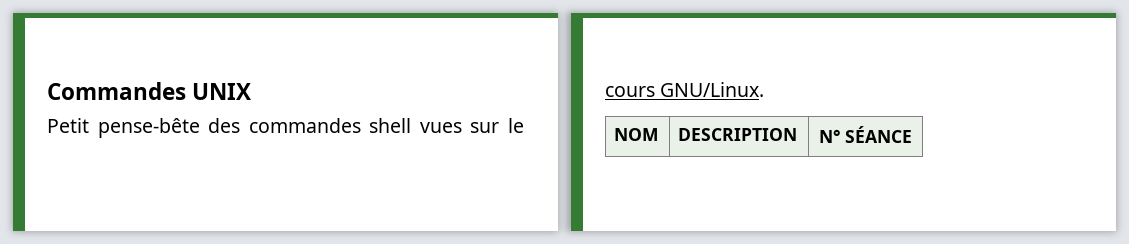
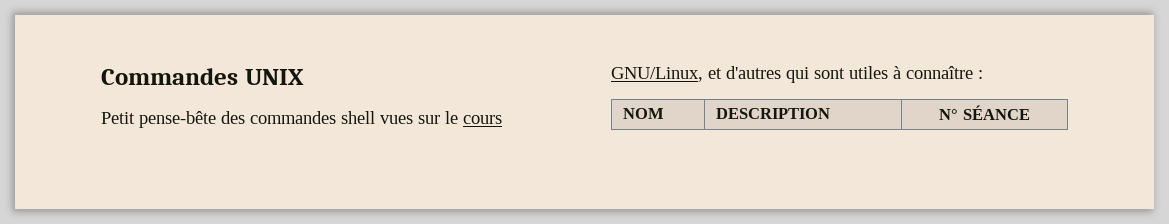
[660,82,765,97] GNU/Linux. -> [611,66,983,83] GNU/Linux, et d'autres qui sont utiles à connaître :

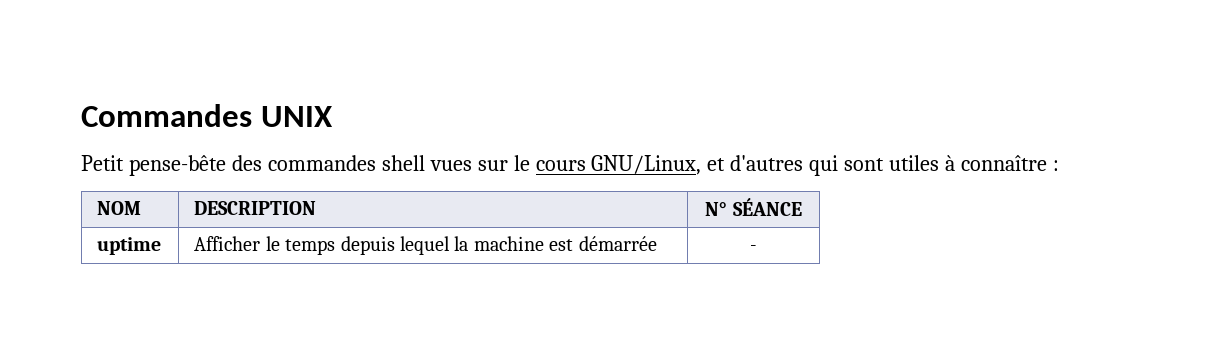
(1030, 112) none -> [97,237,162,255] [194,236,657,255] [750,245,757,251] // uptime | Afficher le temps depuis lequel la machine est démarrée | -

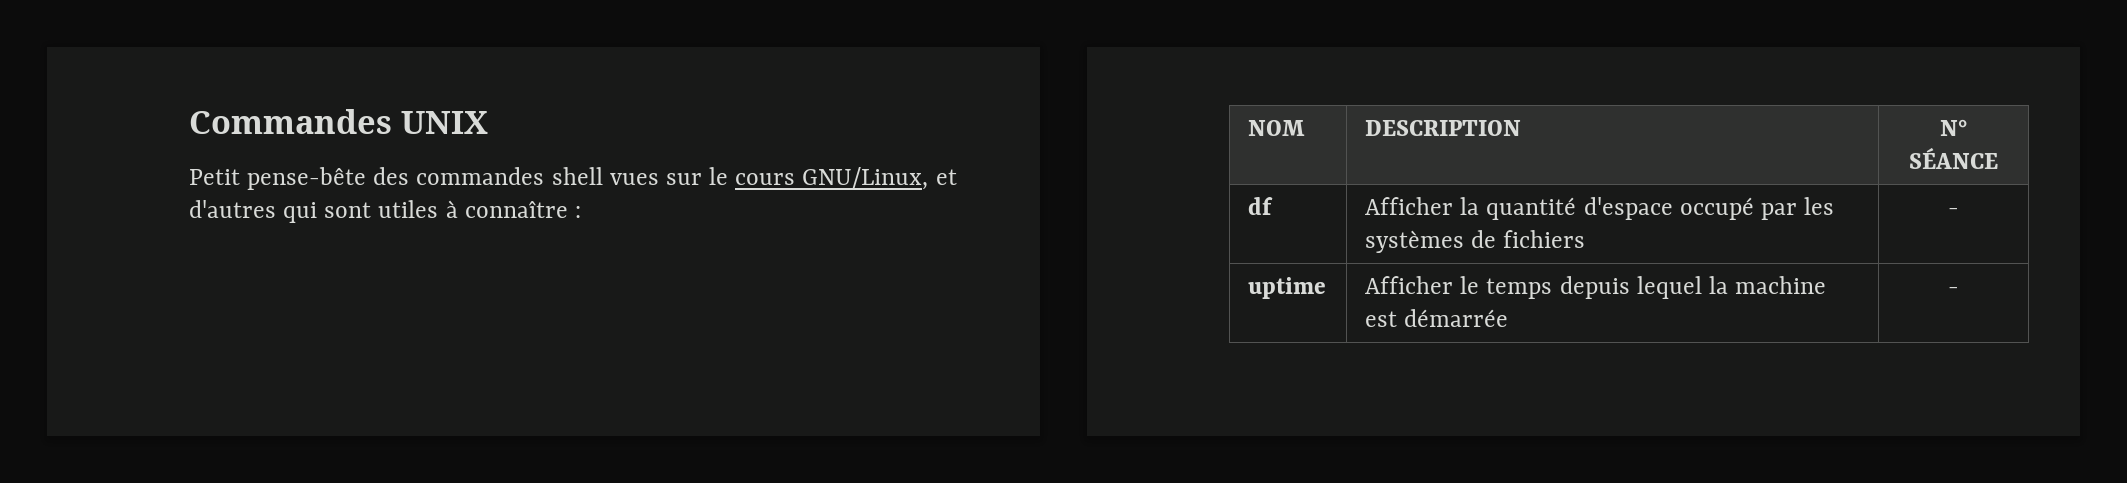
(802, 207) none -> [1248,197,1274,215] [1365,197,1835,220] [1365,230,1586,253] [1948,208,1959,215] // df | Afficher la quantité d'espace occupé par les systèmes de fichiers | -

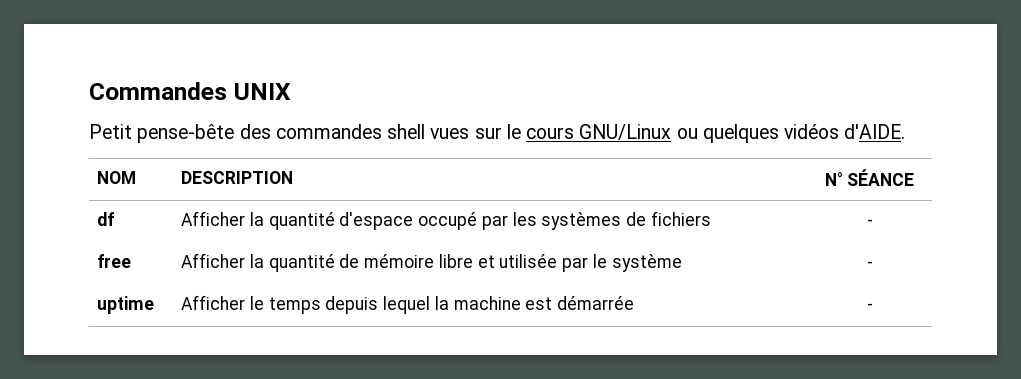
[802,167,957,190] [189,200,581,223] GNU/Linux, et d'autres qui sont utiles à connaître : -> [579,124,906,143] GNU/Linux ou quelques vidéos d'AIDE.
(1959, 211) none -> [97,254,132,268] [181,253,682,272] [866,261,873,268] // free | Afficher la quantité de mémoire libre et utilisée par le système | -

